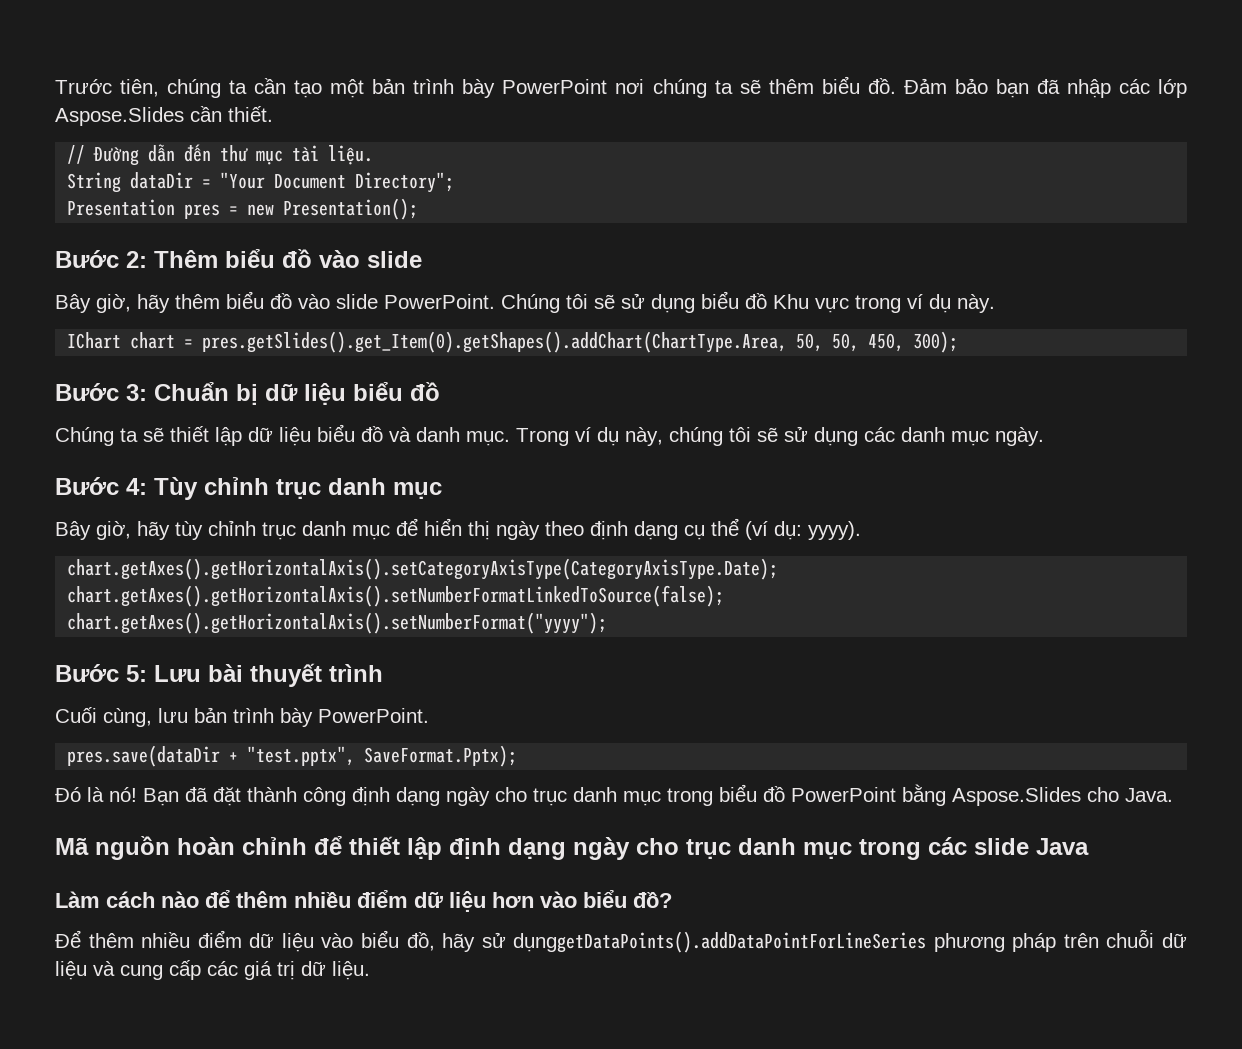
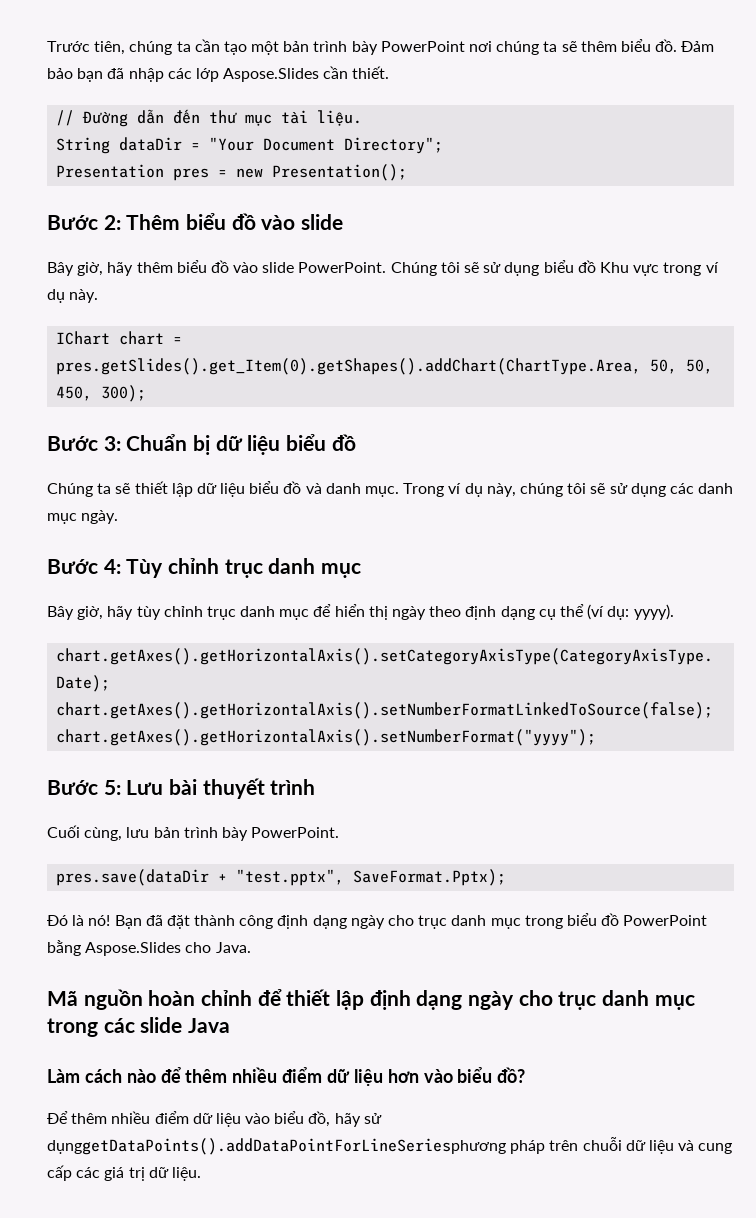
[513,931,1005,953] dụnggetDataPoints().addDataPointForLineSeries phương -> [47,1138,506,1155] dụnggetDataPoints().addDataPointForLineSeriesphương

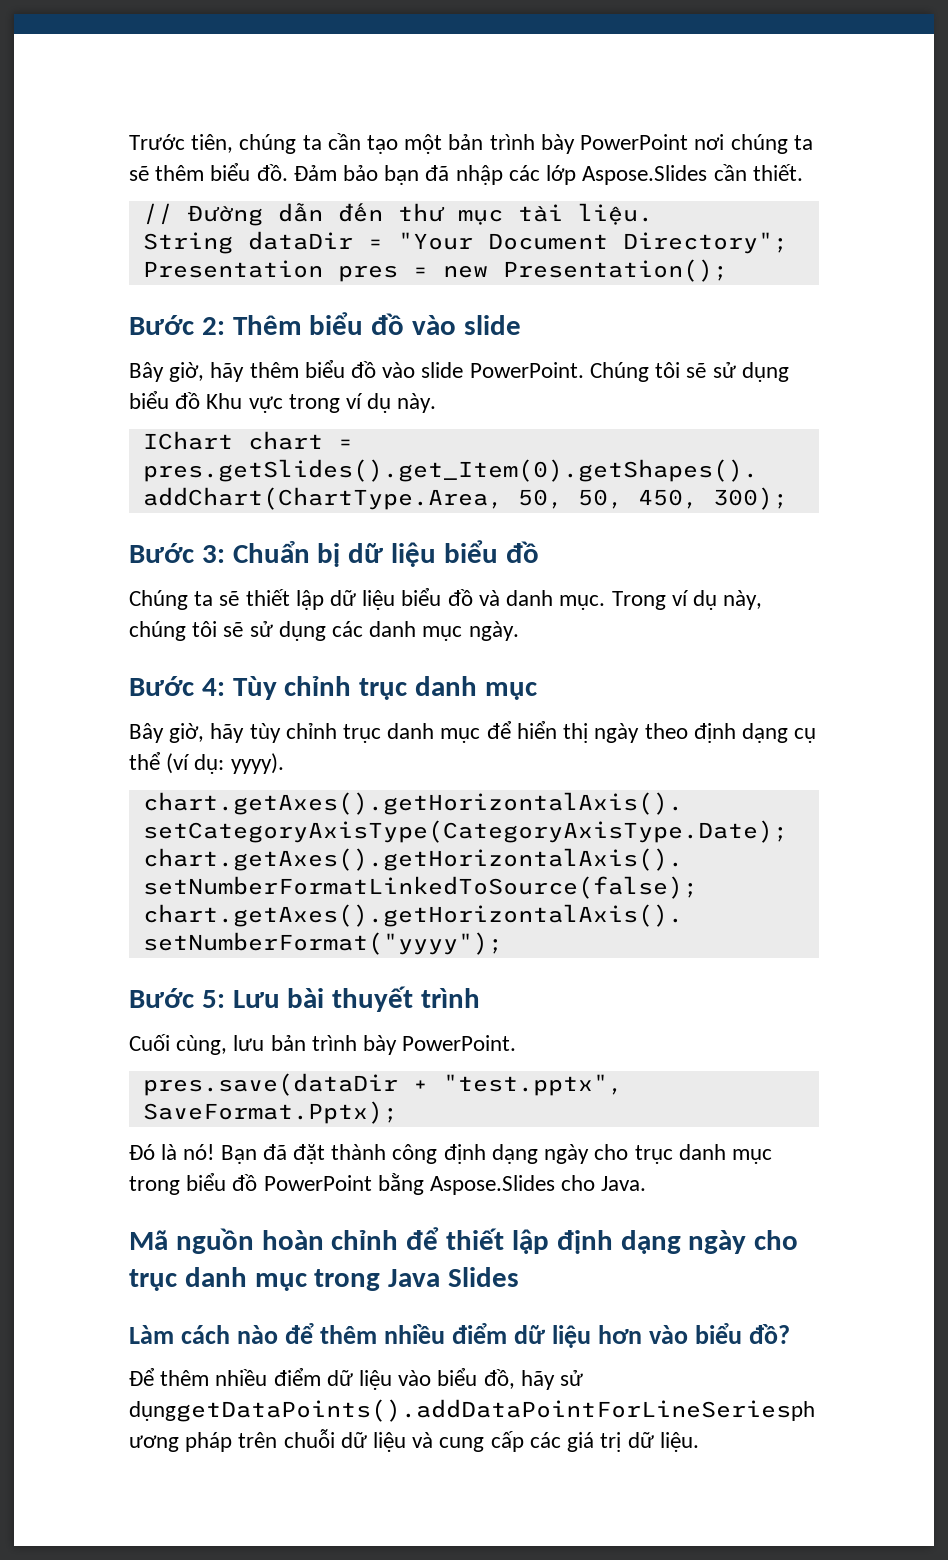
[103,1017,183,1033] các slide -> (381, 1280) none
(231, 1025) none -> [448,1267,520,1287] Slides

